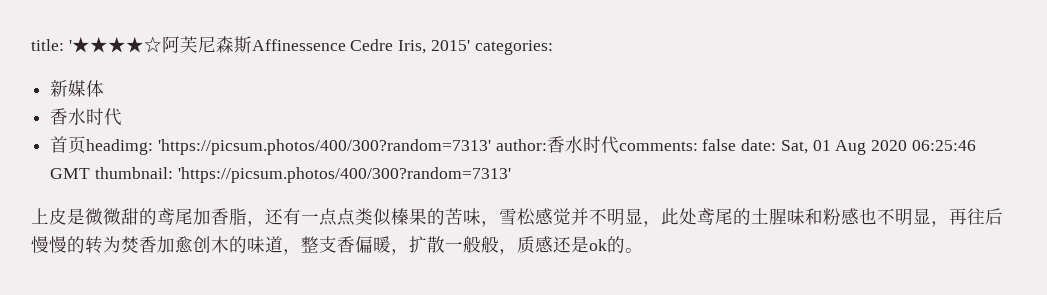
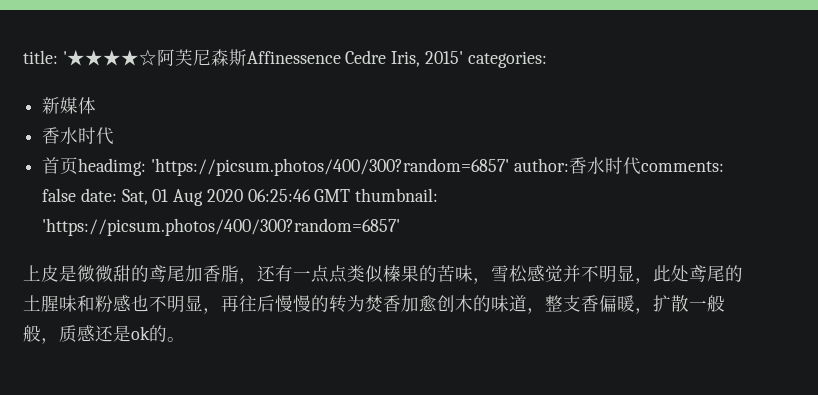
[157,139,491,155] 'https://picsum.photos/400/300?random=7313' -> [150,158,509,176] 'https://picsum.photos/400/300?random=6857'
[177,167,511,183] 'https://picsum.photos/400/300?random=7313' -> [42,218,401,236] 'https://picsum.photos/400/300?random=6857'

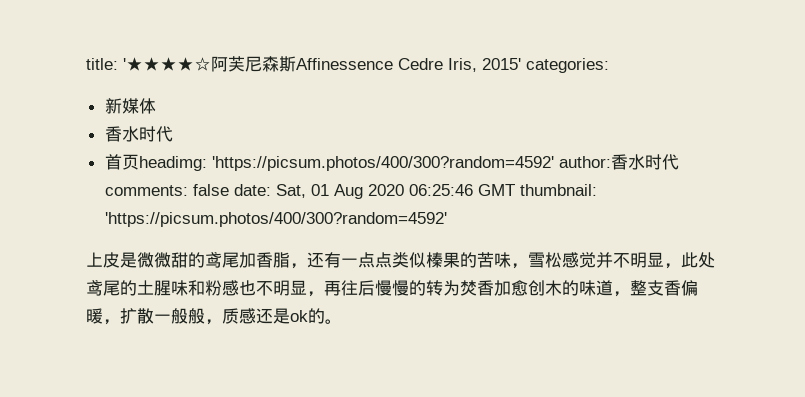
[150,158,509,176] 'https://picsum.photos/400/300?random=6857' -> [211,156,554,171] 'https://picsum.photos/400/300?random=4592'
[42,218,401,236] 'https://picsum.photos/400/300?random=6857' -> [104,212,447,227] 'https://picsum.photos/400/300?random=4592'

